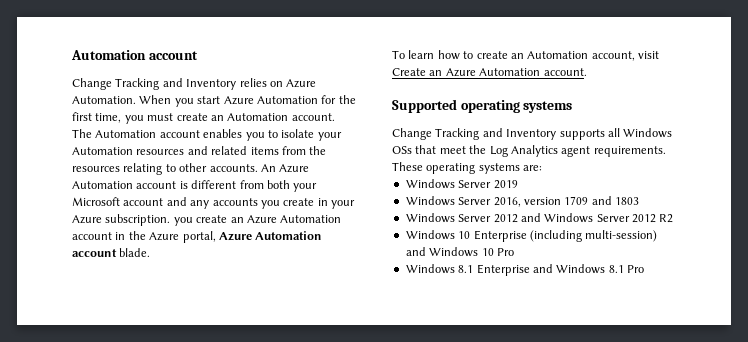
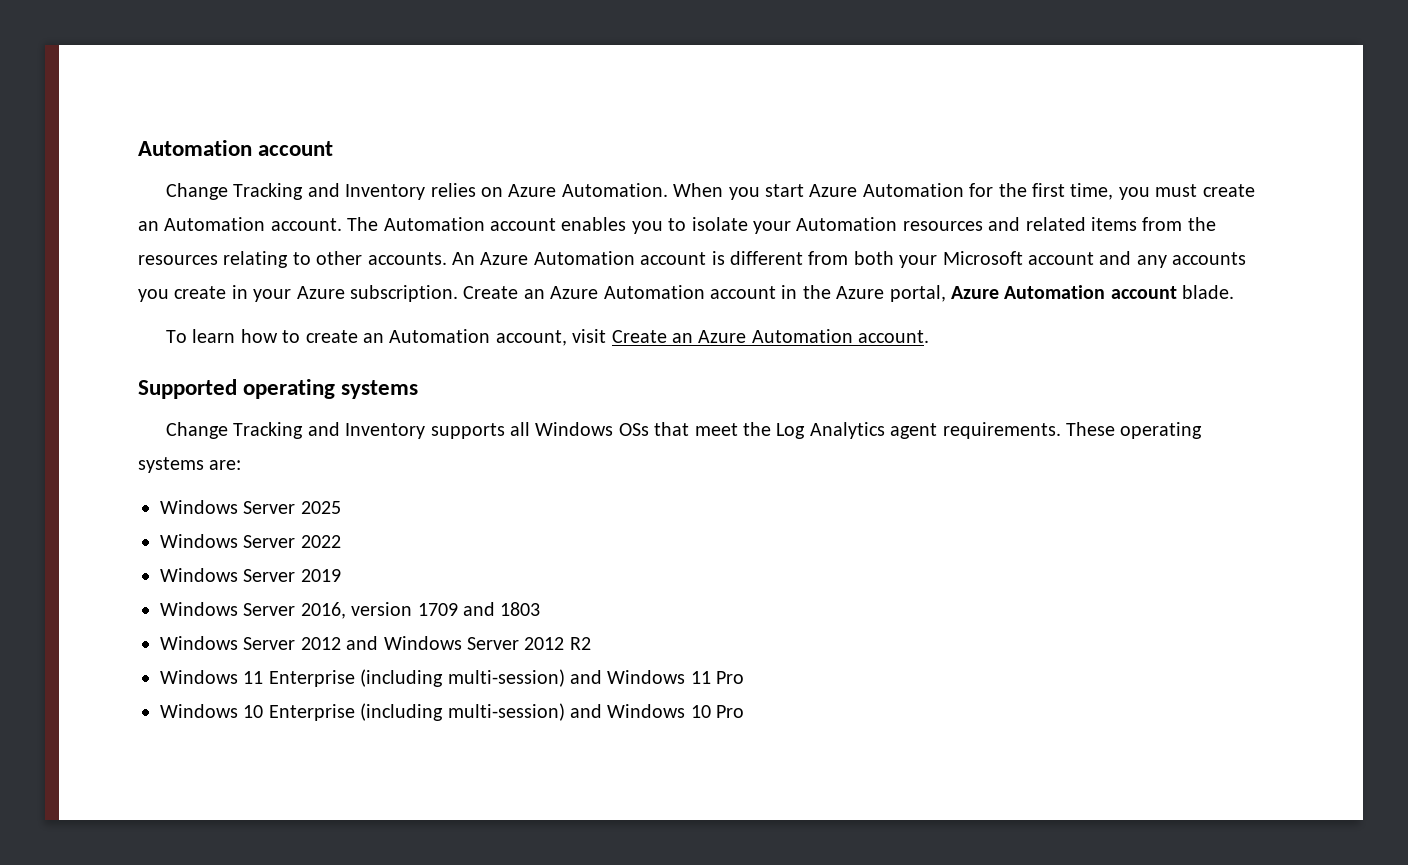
[173,215,228,226] you create -> [463,286,519,299] Create
(543, 168) none -> [160,500,341,514] [160,534,341,548] // Windows Server 2025 // Windows Server 2022
(674, 218) none -> [160,669,745,687] // Windows 11 Enterprise (including multi-session) and Windows 11 Pro
[405,264,644,276] // Windows 8.1 Enterprise and Windows 8.1 Pro -> (745, 711) none

